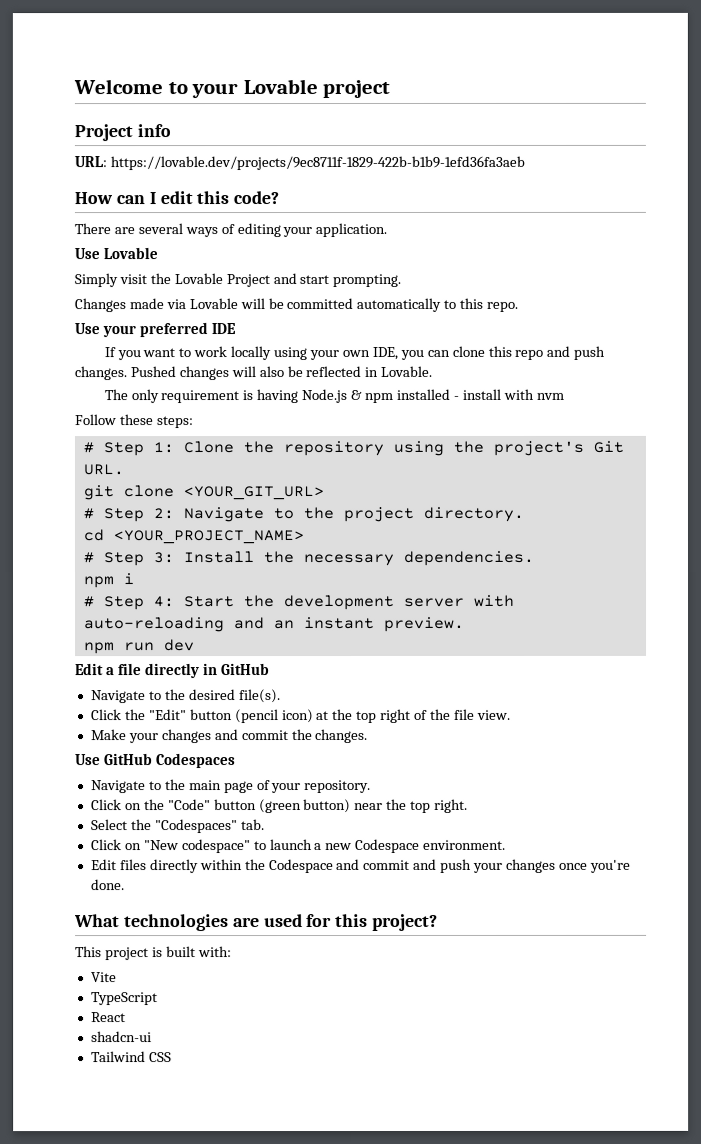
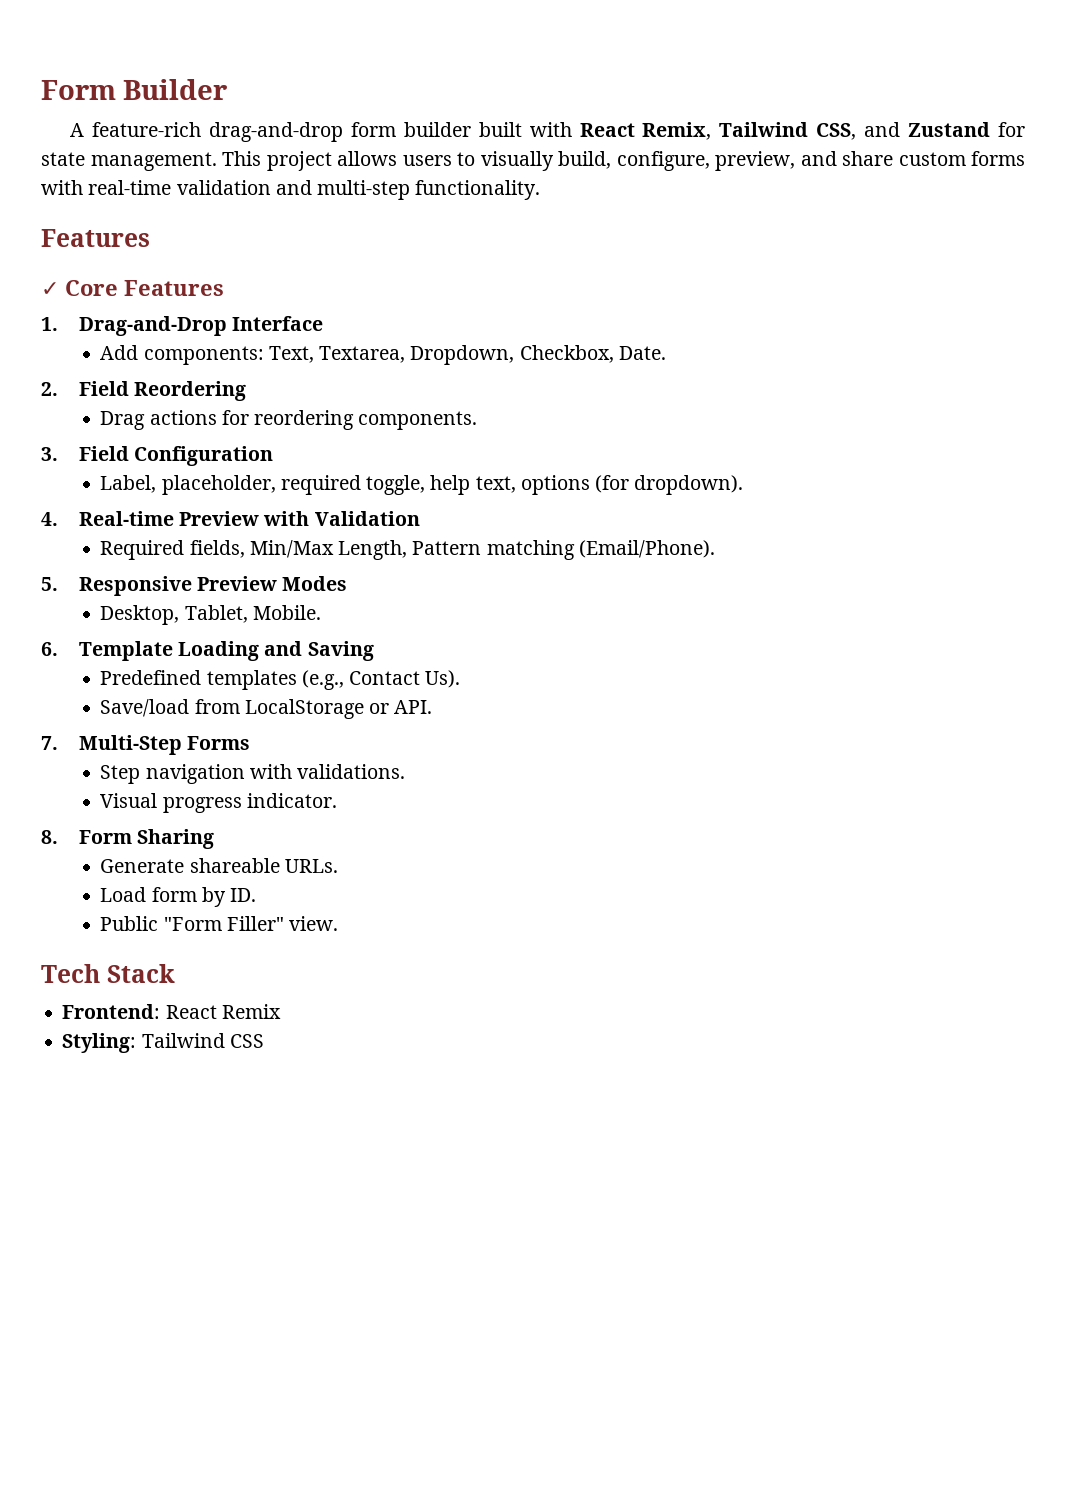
[73,79,391,99] [74,124,171,142] [74,155,525,171] [74,191,280,205] [74,222,388,238] [74,247,158,260] [74,273,402,288] [74,297,519,313] [74,322,236,338] [103,345,606,361] [74,365,433,381] [103,388,564,404] [74,414,193,429] [82,440,624,457] [82,464,124,476] [82,485,324,501] [82,506,524,523] [82,529,304,545] [82,550,534,567] [83,573,135,589] [83,594,515,611] [83,616,465,633] [83,639,195,655] [75,663,270,679] [90,689,281,704] [90,708,511,724] [90,728,369,744] [75,753,236,769] [90,779,372,794] [90,798,469,814] [90,819,265,834] [90,838,507,854] [90,858,631,874] [90,879,125,891] [74,913,439,932] [75,946,232,961] [90,972,117,983] [90,992,158,1006] [90,1012,126,1023] [90,1031,152,1043] Welcome to your Lovable project // Project info // URL: https://lovable.dev/projects/9ec8711f-1829-422b-b1b9-1efd36fa3aeb // How can I edit this code? // There are several ways of editing your application. // Use Lovable // Simply visit the Lovable Project and start prompting. // Changes made via Lovable will be committed automatically to this repo. // Use your preferred IDE // If you want to work locally using your own IDE, you can clone this repo and push changes. Pushed changes will also be reflected in Lovable. // The only requirement is having Node.js & npm installed - install with nvm // Follow these steps: // # Step 1: Clone the repository using the project's Git URL. // git clone <YOUR_GIT_URL> // # Step 2: Navigate to the project directory. // cd <YOUR_PROJECT_NAME> // # Step 3: Install the necessary dependencies. // npm i // # Step 4: Start the development server with auto-reloading and an instant preview. // npm run dev // Edit a file directly in GitHub // Navigate to the desired file(s). // Click the "Edit" button (pencil icon) at the top right of the file view. // Make your changes and commit the changes. // Use GitHub Codespaces // Navigate to the main page of your repository. // Click on the "Code" button (green button) near the top right. // Select the "Codespaces" tab. // Click on "New codespace" to launch a new Codespace environment. // Edit files directly within the Codespace and commit and push your changes once you're done. // What technologies are used for this project? // This project is built with: // Vite // TypeScript // React // shadcn-ui // -> [41,79,228,100] [70,122,1026,142] [41,151,1025,171] [41,180,541,200] [41,229,150,247] [41,280,224,296] [41,316,324,336] [100,345,666,365] [41,381,247,401] [100,410,478,430] [41,446,274,466] [100,475,744,495] [41,511,420,526] [100,540,715,560] [41,576,348,596] [100,605,321,625] [41,641,374,661] [100,670,461,690] [100,699,433,719] [41,735,251,755] [100,764,406,784] [100,793,337,813] [41,829,215,849] [100,858,338,873] [100,887,257,907] [100,916,339,931] [41,964,175,983] [62,1004,281,1019] [62,1033,137,1053] Form Builder // A feature-rich drag-and-drop form builder built with React Remix, Tailwind CSS, and Zustand for state management. This project allows users to visually build, configure, preview, and share custom forms with real-time validation and multi-step functionality. // Features // ✓ Core Features // 1. Drag-and-Drop Interface // Add components: Text, Textarea, Dropdown, Checkbox, Date. // 2. Field Reordering // Drag actions for reordering components. // 3. Field Configuration // Label, placeholder, required toggle, help text, options (for dropdown). // 4. Real-time Preview with Validation // Required fields, Min/Max Length, Pattern matching (Email/Phone). // 5. Responsive Preview Modes // Desktop, Tablet, Mobile. // 6. Template Loading and Saving // Predefined templates (e.g., Contact Us). // Save/load from LocalStorage or API. // 7. Multi-Step Forms // Step navigation with validations. // Visual progress indicator. // 8. Form Sharing // Generate shareable URLs. // Load form by ID. // Public "Form Filler" view. // Tech Stack // Frontend: React Remix // Styling:

